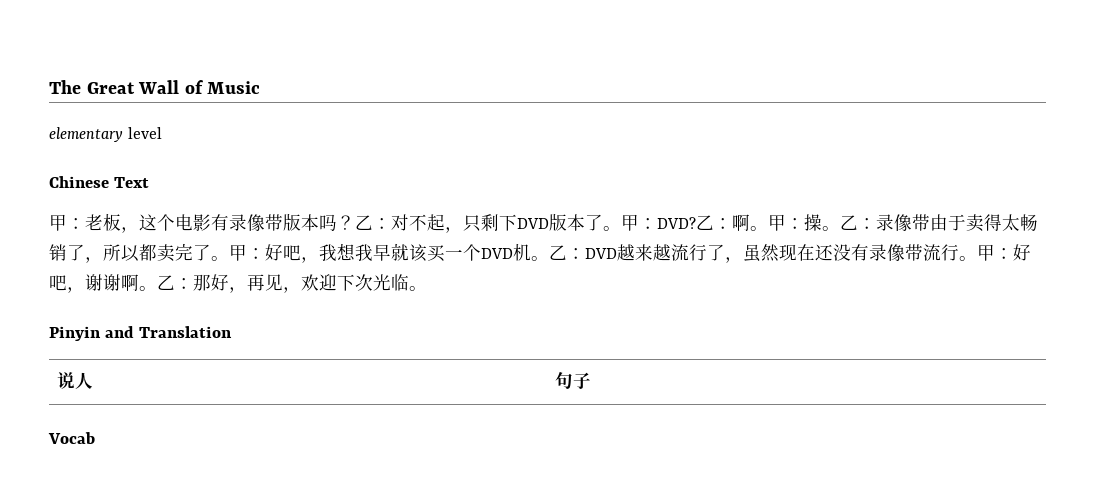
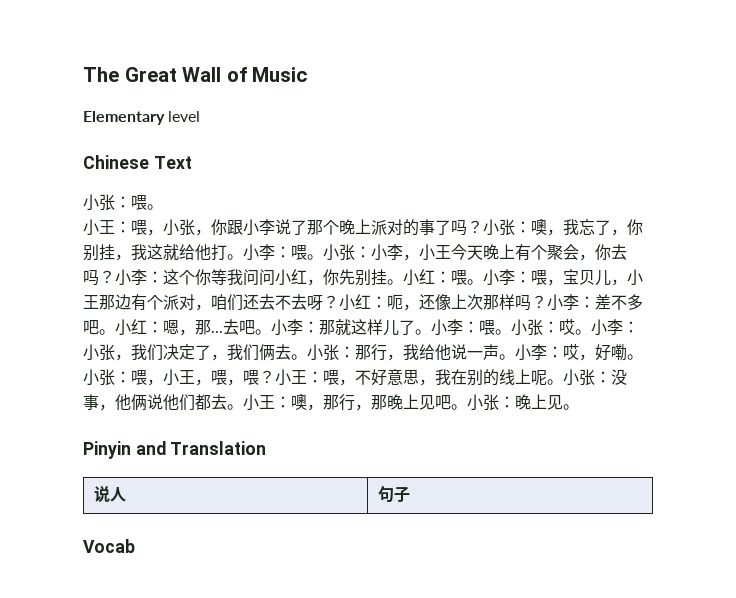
[49,127,123,142] elementary -> [83,111,165,125] Elementary
[49,213,1038,233] [49,243,1031,263] [49,274,409,293] 甲：老板，这个电影有录像带版本吗？乙：对不起，只剩下DVD版本了。甲：DVD?乙：啊。甲：操。乙：录像带由于卖得太畅销了，所以都卖完了。甲：好吧，我想我早就该买一个DVD机。乙：DVD越来越流行了，虽然现在还没有录像带流行。甲：好吧，谢谢啊。乙：那好，再见，欢迎下次光临 -> [83,194,163,211] [83,218,643,236] [83,244,627,261] [83,269,643,286] [83,294,643,311] [83,319,639,336] [83,344,643,361] [83,369,627,386] [83,393,563,411] 小张：喂。 // 小王：喂，小张，你跟小李说了那个晚上派对的事了吗？小张：噢，我忘了，你别挂，我这就给他打。小李：喂。小张：小李，小王今天晚上有个聚会，你去吗？小李：这个你等我问问小红，你先别挂。小红：喂。小李：喂，宝贝儿，小王那边有个派对，咱们还去不去呀？小红：呃，还像上次那样吗？小李：差不多吧。小红：嗯，那...去吧。小李：那就这样儿了。小李：喂。小张：哎。小李：小张，我们决定了，我们俩去。小张：那行，我给他说一声。小李：哎，好嘞。小张：喂，小王，喂，喂？小王：喂，不好意思，我在别的线上呢。小张：没事，他俩说他们都去。小王：噢，那行，那晚上见吧。小张：晚上见

